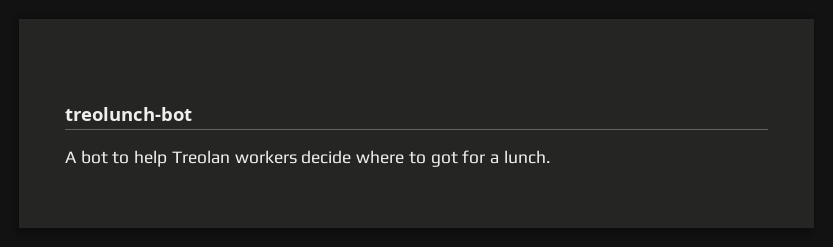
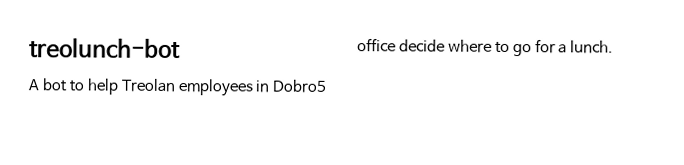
[234,150,297,164] workers -> [177,79,328,97] [357,38,396,52] employees in Dobro5 office
[430,151,458,167] got -> [512,44,532,57] go

